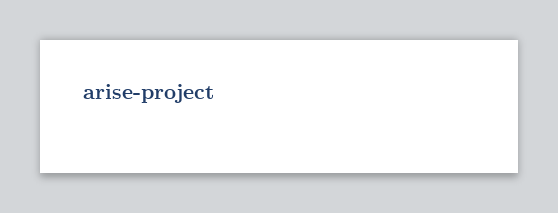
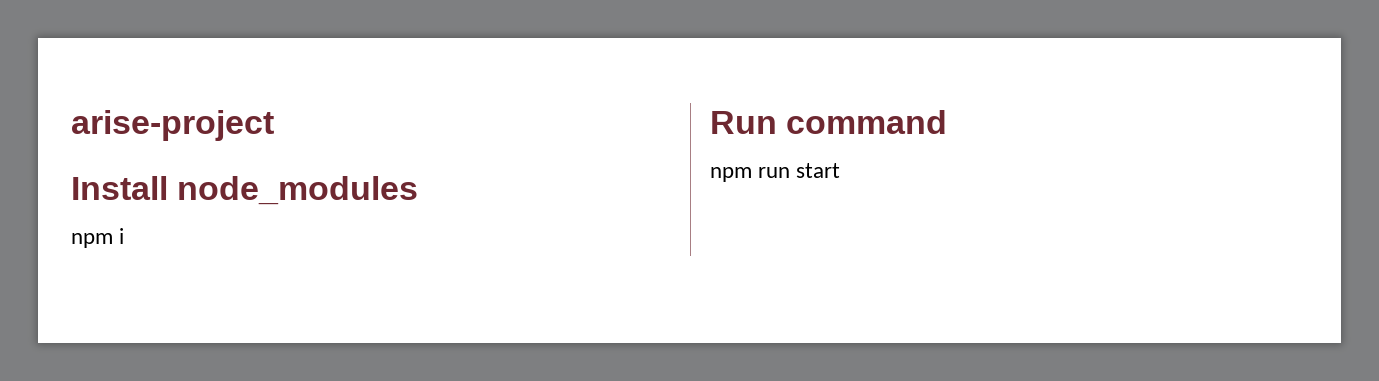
(214, 93) none -> [71,176,419,205] [71,228,125,248] [710,110,948,134] [710,163,841,182] // Install node_modules // npm i // Run command // npm run start

